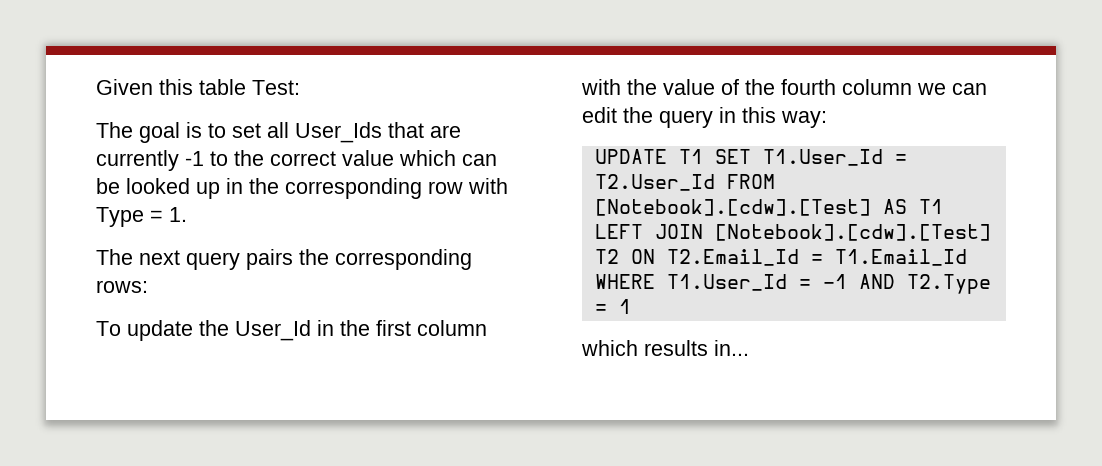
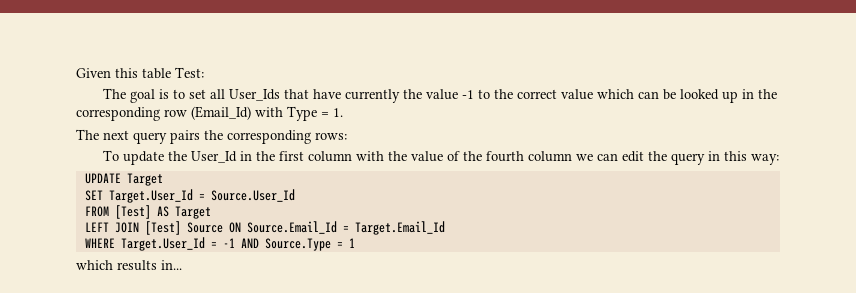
[430,125,461,138] [96,150,179,171] are currently -> [313,89,459,103] have currently the value
(463, 187) none -> [191,106,251,120] (Email_Id)
[678,149,907,166] [594,174,775,191] [594,199,943,216] [594,224,991,241] [594,249,967,266] [594,274,787,291] T1 SET T1.User_Id = T2.User_Id FROM [Notebook].[cdw].[Test] AS T1 LEFT JOIN [Notebook].[cdw].[Test] T2 ON T2.Email_Id = T1.Email_Id WHERE T1.User_Id -> [126,173,163,186] [84,189,295,203] [84,205,211,219] [84,221,445,235] [84,237,205,251] Target // SET Target.User_Id = Source.User_Id // FROM [Test] AS Target // LEFT JOIN [Test] Source ON Source.Email_Id = Target.Email_Id // WHERE Target.User_Id
[906,274,991,294] T2.Type -> [264,238,331,251] Source.Type

